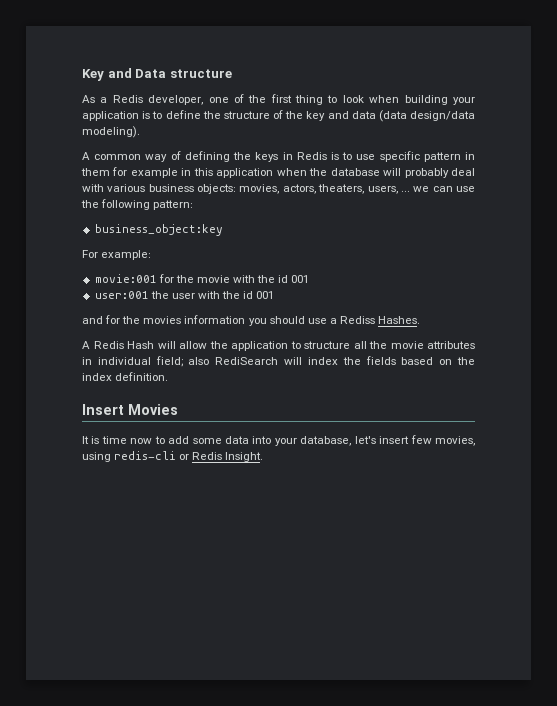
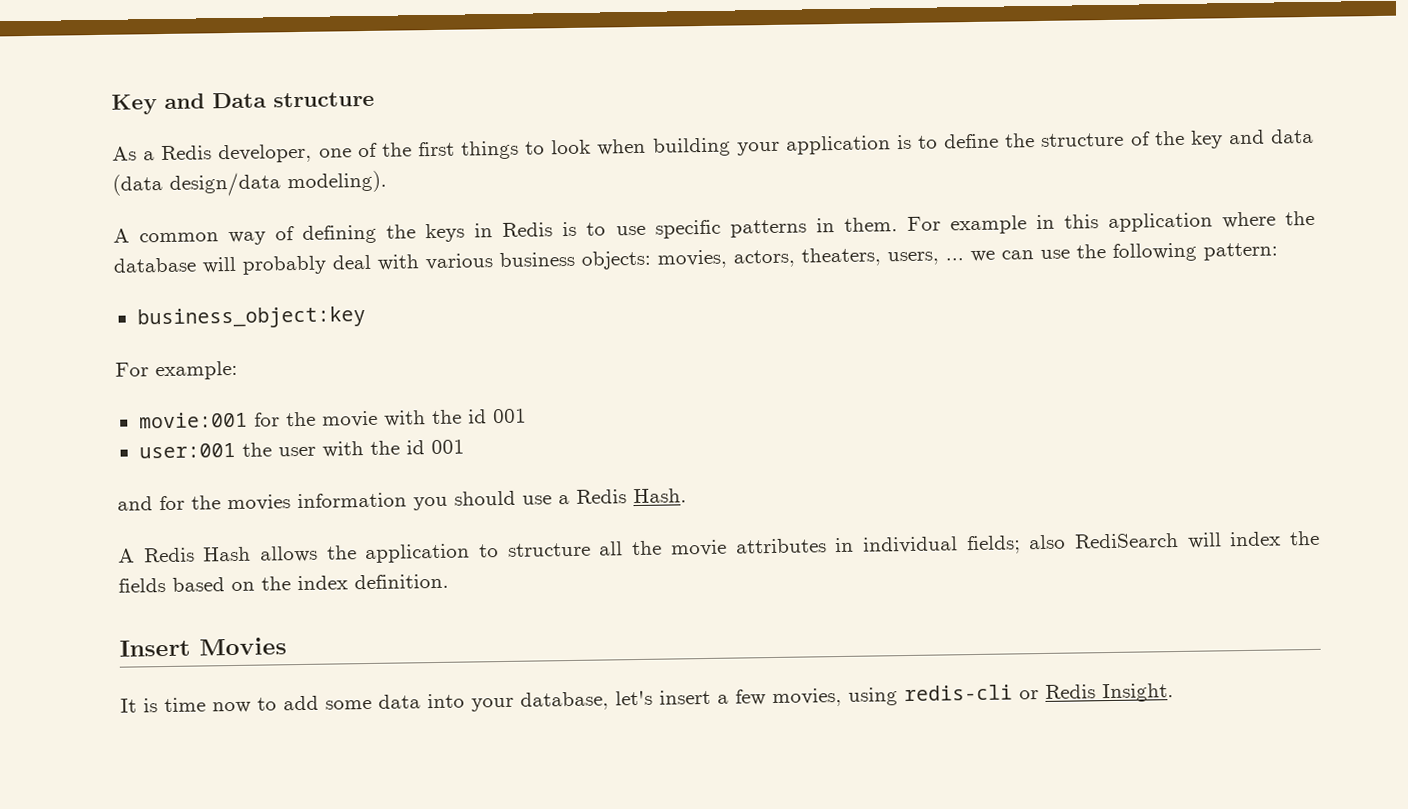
[295,95,324,105] thing -> [461,140,519,160] things
[423,152,476,162] [81,167,128,176] pattern in them for -> [729,216,941,238] patterns in them. For
[276,168,307,176] when -> [1221,211,1276,229] where
[339,316,421,324] Rediss Hashes. -> [576,488,687,504] Redis Hash.
[157,341,207,349] will allow -> [260,545,319,563] allows
[155,356,183,367] field; -> [965,535,1021,555] fields;
(410, 440) none -> [717,694,729,704] a

